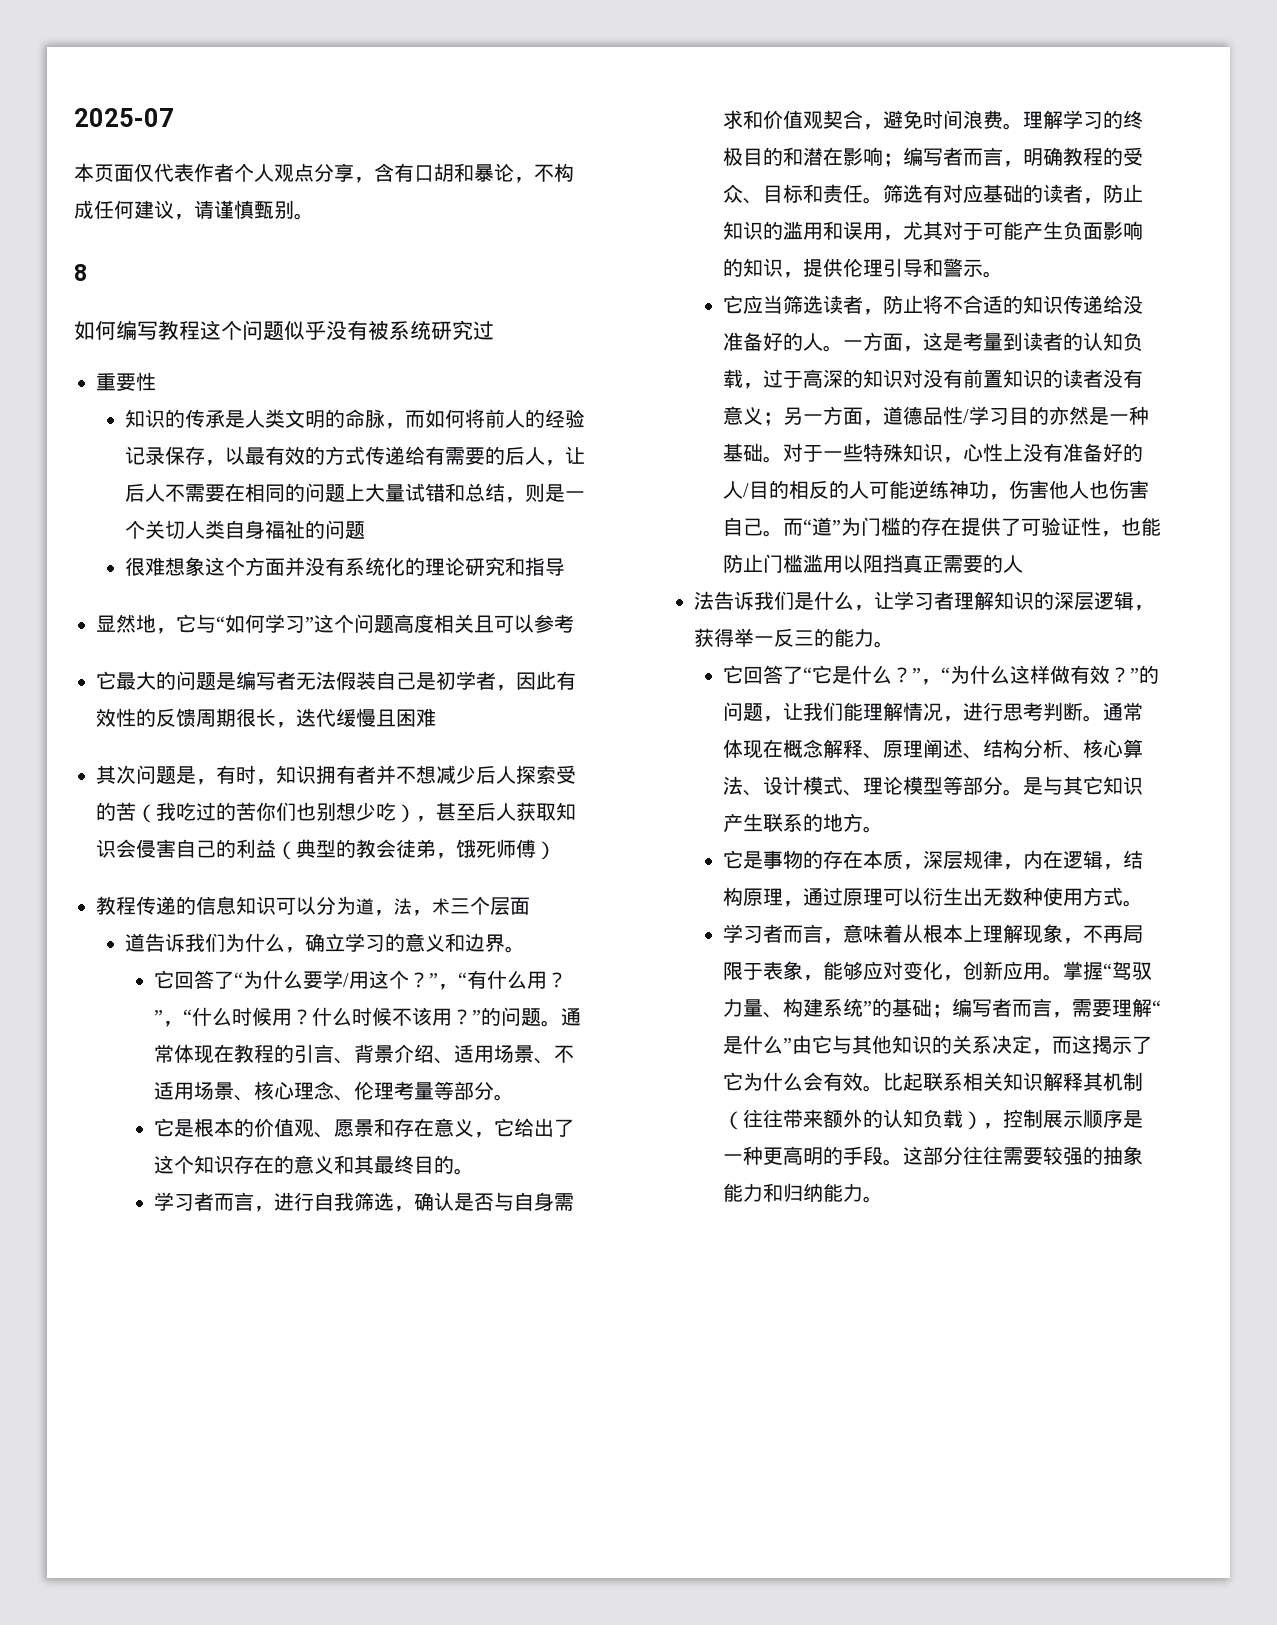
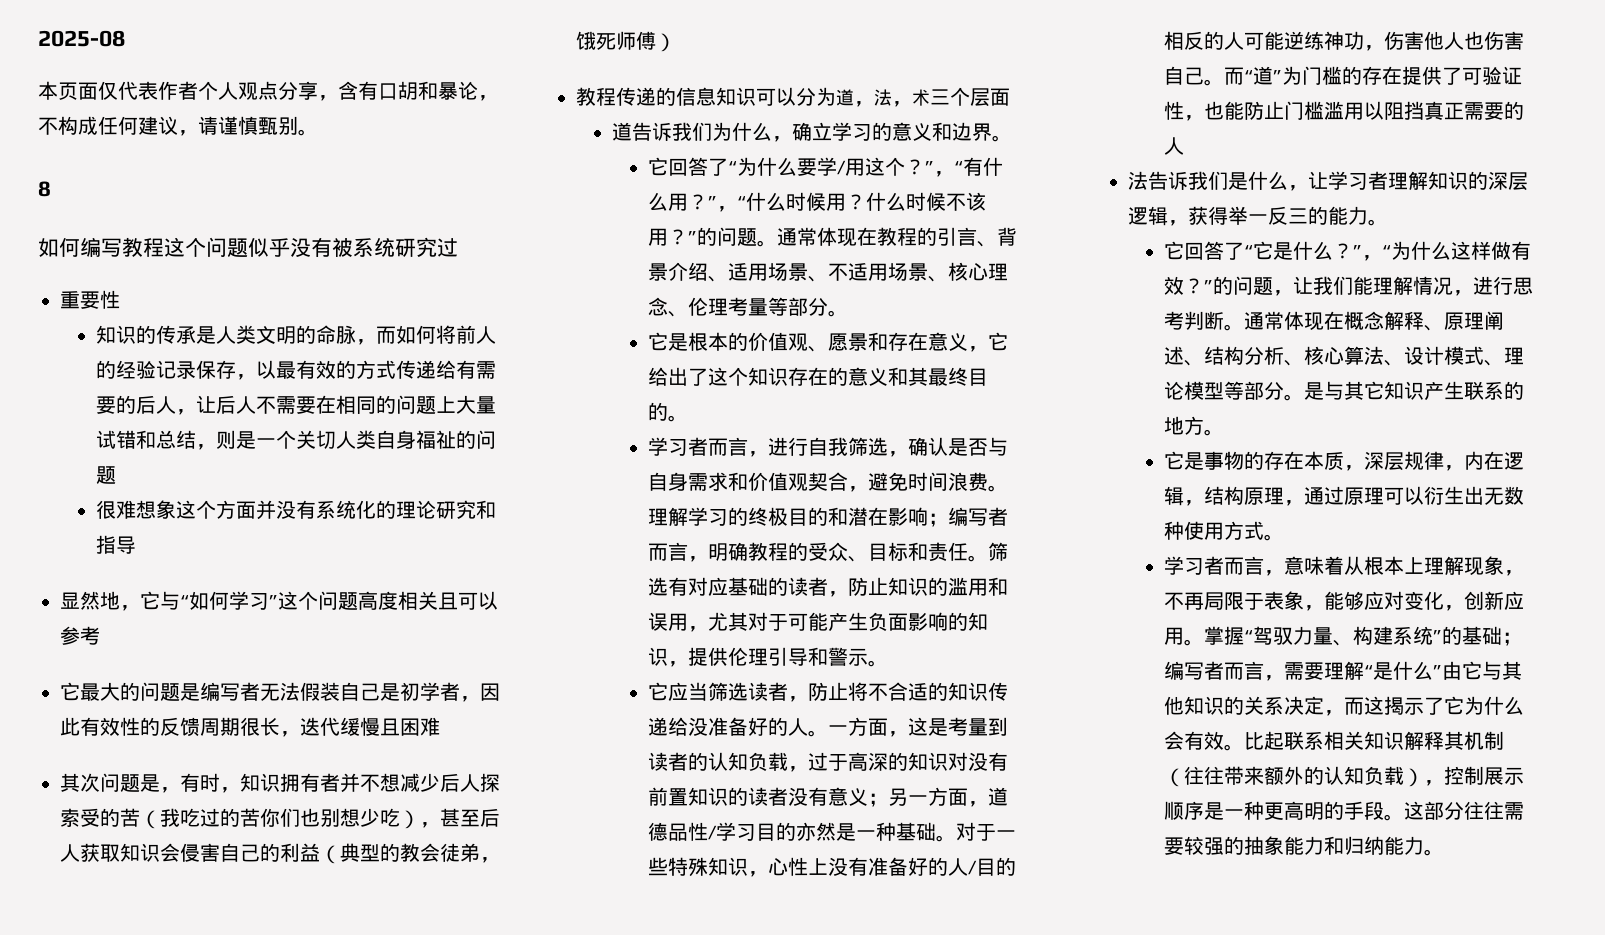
[74,108,174,127] 2025-07 -> [38,30,125,47] 2025-08

